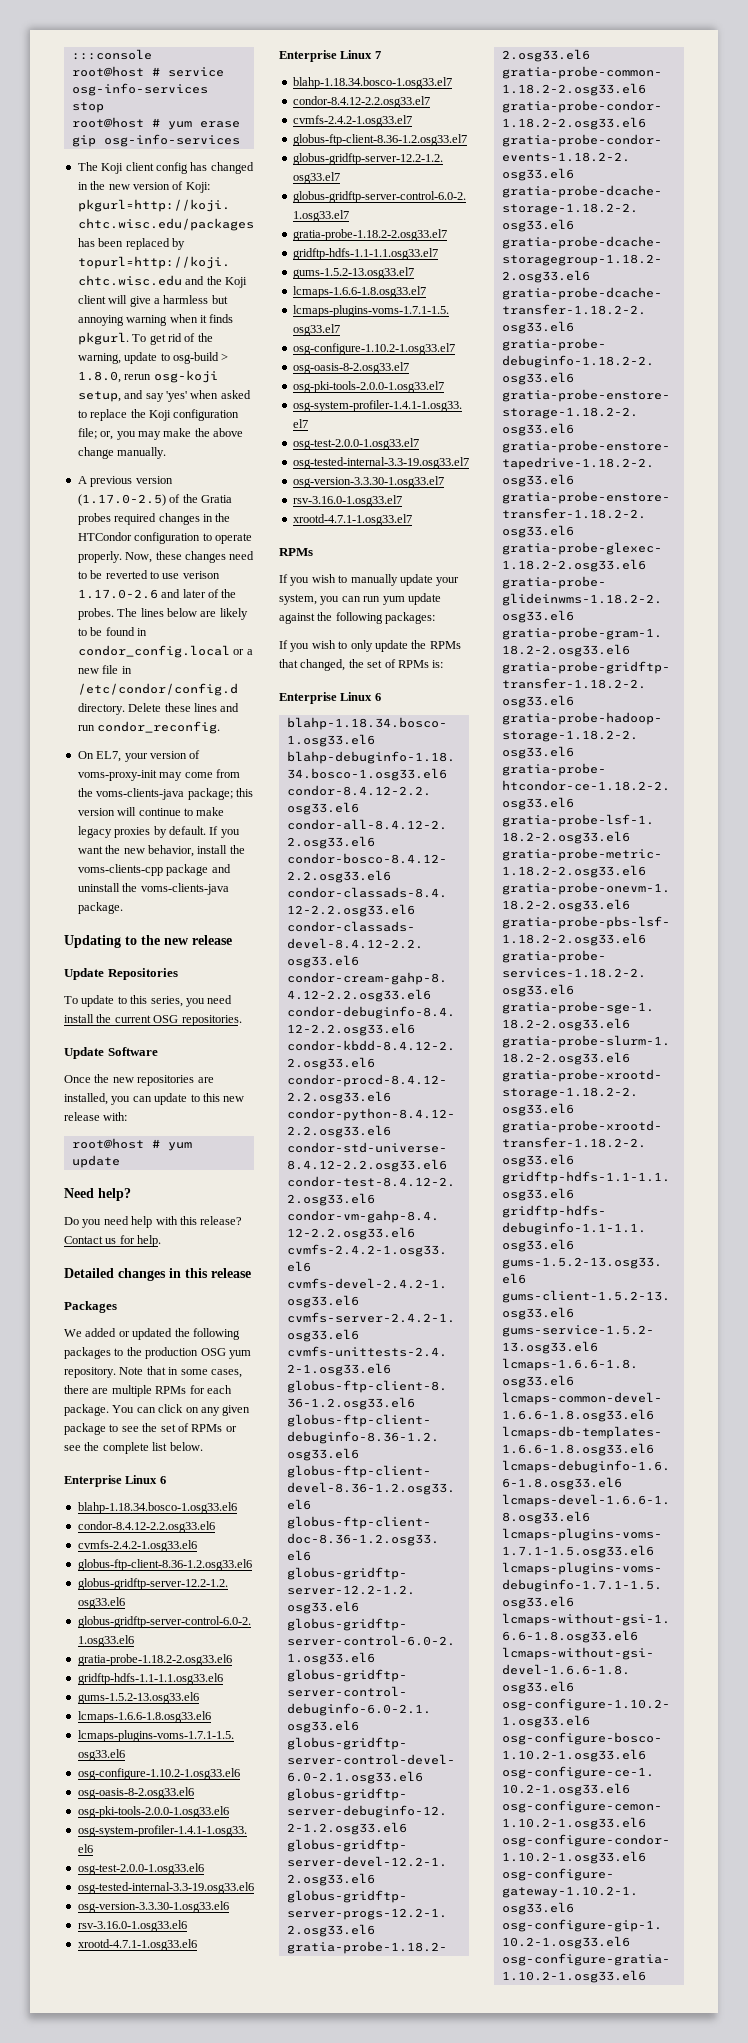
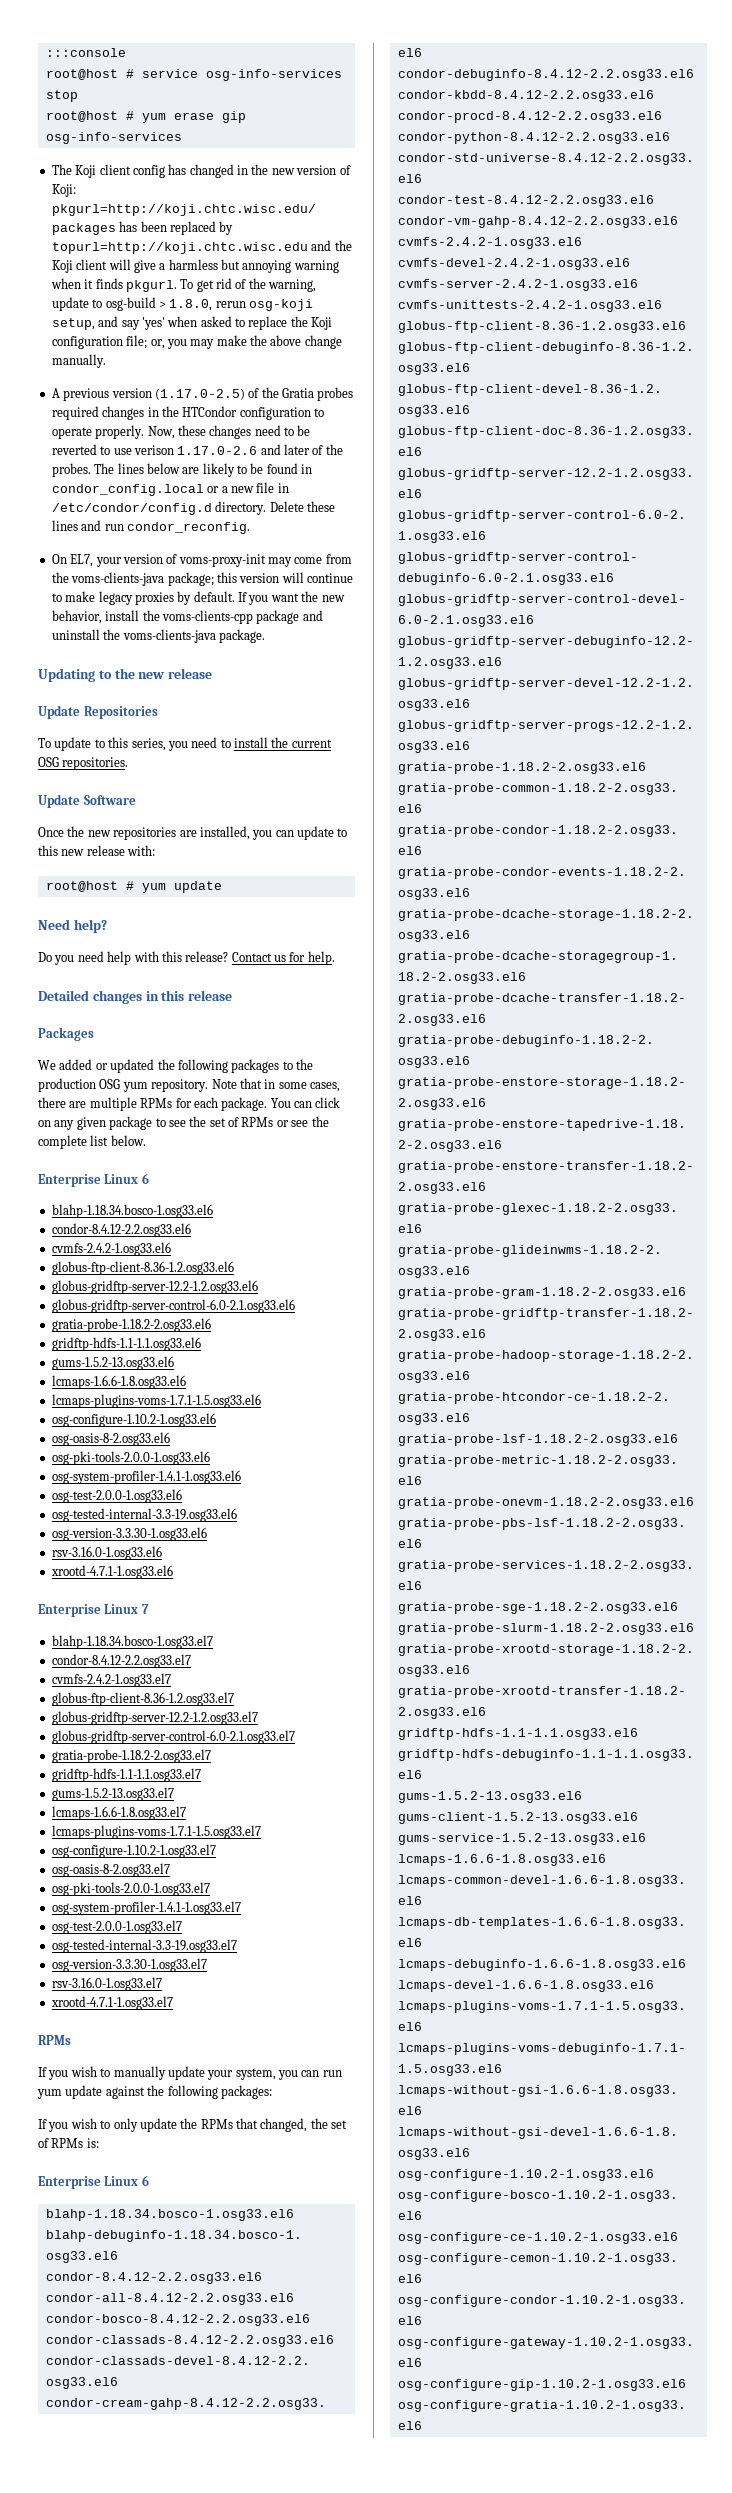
(233, 999) none -> [220,739,231,748] to

